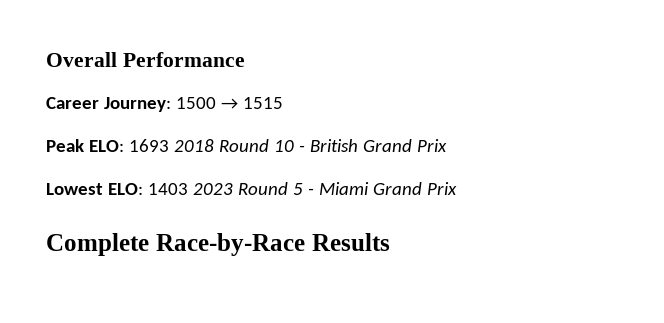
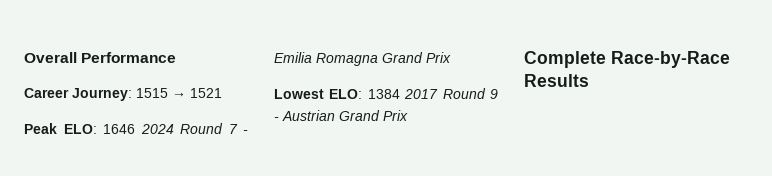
[175,97,283,109] 1500 → 1515 -> [136,88,222,98] 1515 → 1521
[128,139,447,152] [46,182,369,195] 1693 2018 Round 10 - British Grand Prix // Lowest ELO: 1403 2023 Round 5 - Miami -> [103,123,248,134] [274,52,451,66] [274,88,498,99] [274,110,335,121] 1646 2024 Round 7 - Emilia Romagna Grand Prix // Lowest ELO: 1384 2017 Round 9 - Austrian

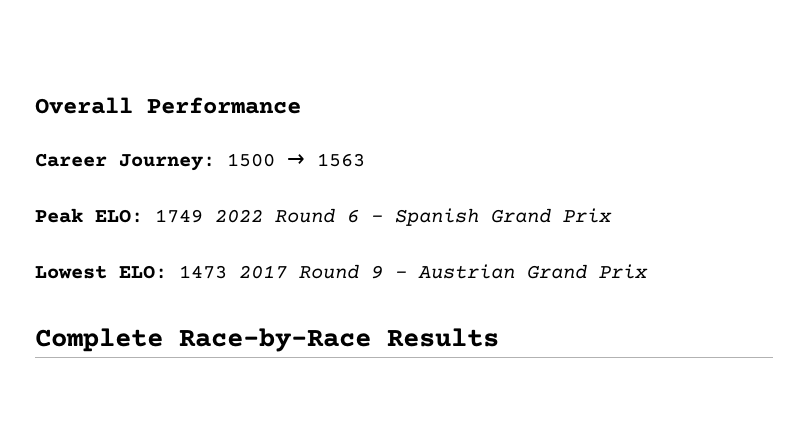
[136,88,222,98] 1515 → 1521 -> [227,153,365,167] 1500 → 1563
[103,123,248,134] [274,52,378,66] 1646 2024 Round 7 - Emilia Romagna -> [155,208,479,226] 1749 2022 Round 6 - Spanish
[367,89,400,99] 1384 -> [179,265,227,279] 1473

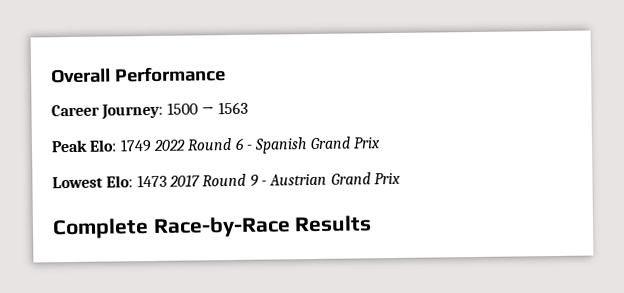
[95,209,143,223] ELO: -> [89,139,118,152] Elo:
[119,265,167,279] ELO: -> [106,175,134,188] Elo:

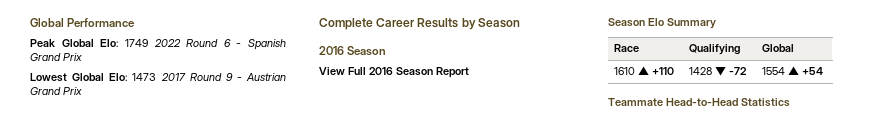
[51,68,111,84] Overall -> [30,18,64,27] Global
[51,101,249,120] // Career Journey: 1500 → 1563 -> (136, 22) none
(88, 146) none -> [61,39,94,47] Global
(103, 182) none -> [72,73,105,81] Global
[152,215,373,238] Race-by-Race Results -> [376,18,520,30] [319,46,387,56] [319,67,469,78] [608,18,716,29] [614,44,640,52] [689,44,741,55] [762,44,795,52] [614,66,675,75] [689,67,748,76] [762,66,824,75] [608,98,790,107] Career Results by Season // 2016 Season // View Full 2016 Season Report // Season Elo Summary // Race | Qualifying | Global // 1610 ▲ +110 | 1428 ▼ -72 | 1554 ▲ +54 // Teammate Head-to-Head Statistics

